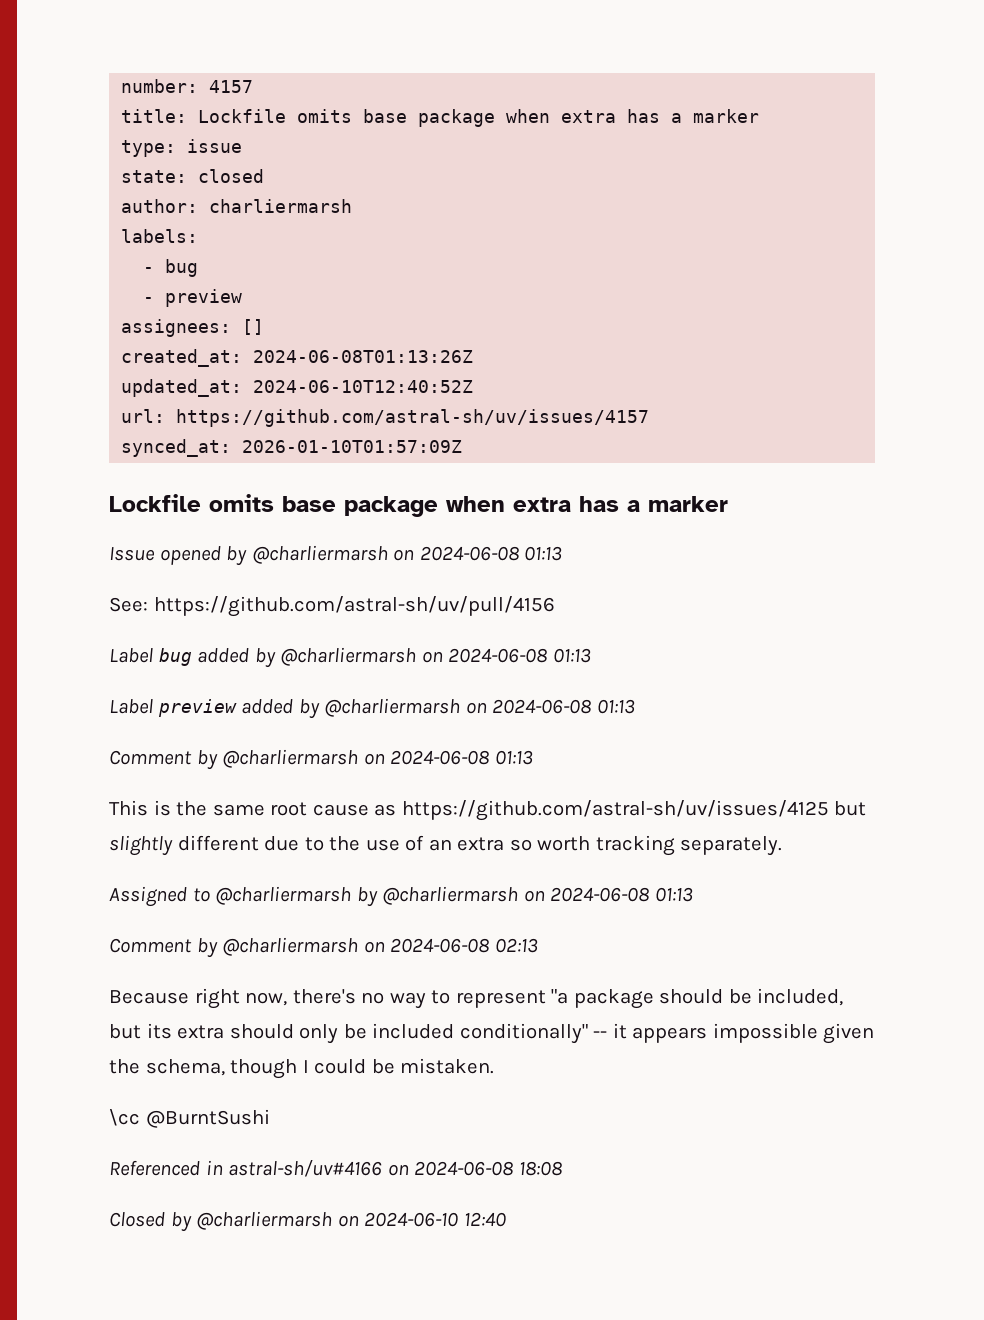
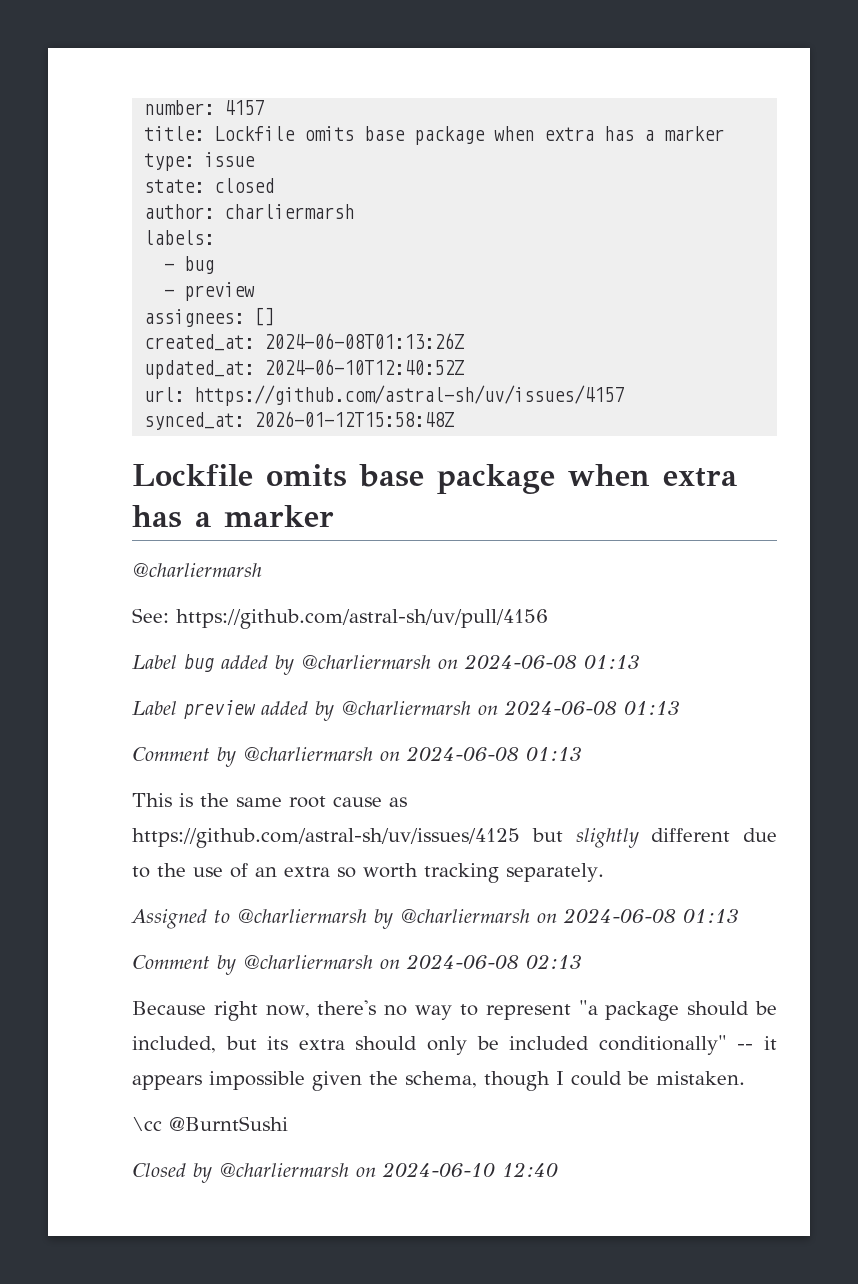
[242,440,463,453] [109,494,728,517] [109,545,563,566] 2026-01-10T01:57:09Z // Lockfile omits base package when extra has a marker // Issue opened by @charliermarsh on 2024-06-08 01:13 -> [254,411,455,427] [132,464,737,494] [132,505,334,528] [132,563,262,577] 2026-01-12T15:58:48Z // Lockfile omits base package when extra has a marker // @charliermarsh
[109,1160,562,1177] // Referenced in astral-sh/uv#4166 on 2024-06-08 18:08 -> (288, 1123) none

